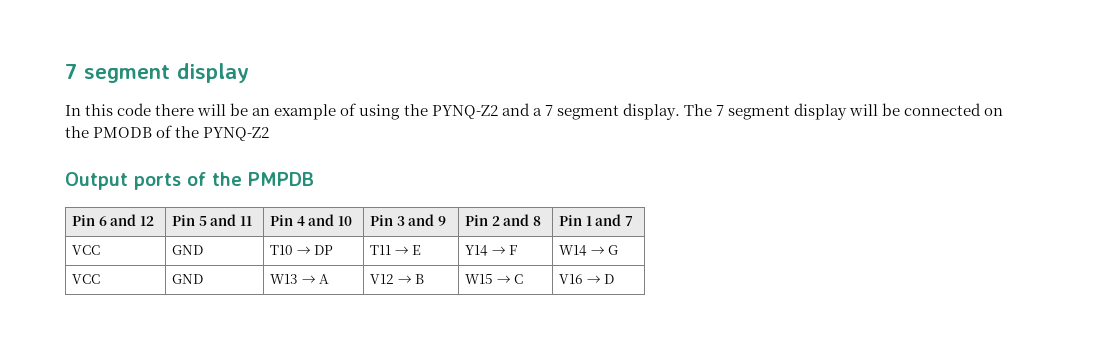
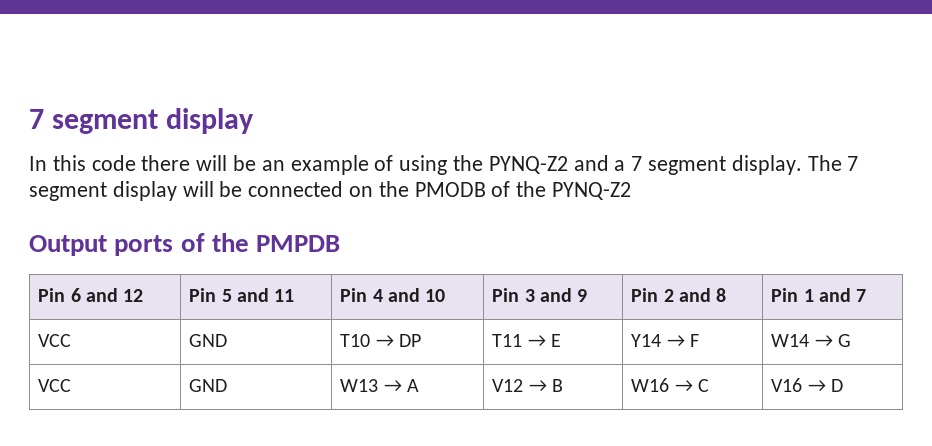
[465,274,494,284] W15 -> [631,378,670,392] W16

